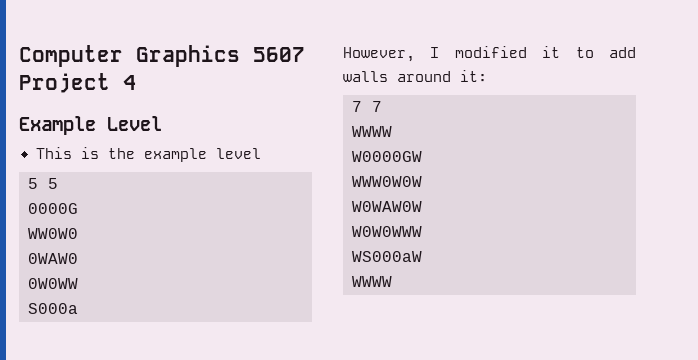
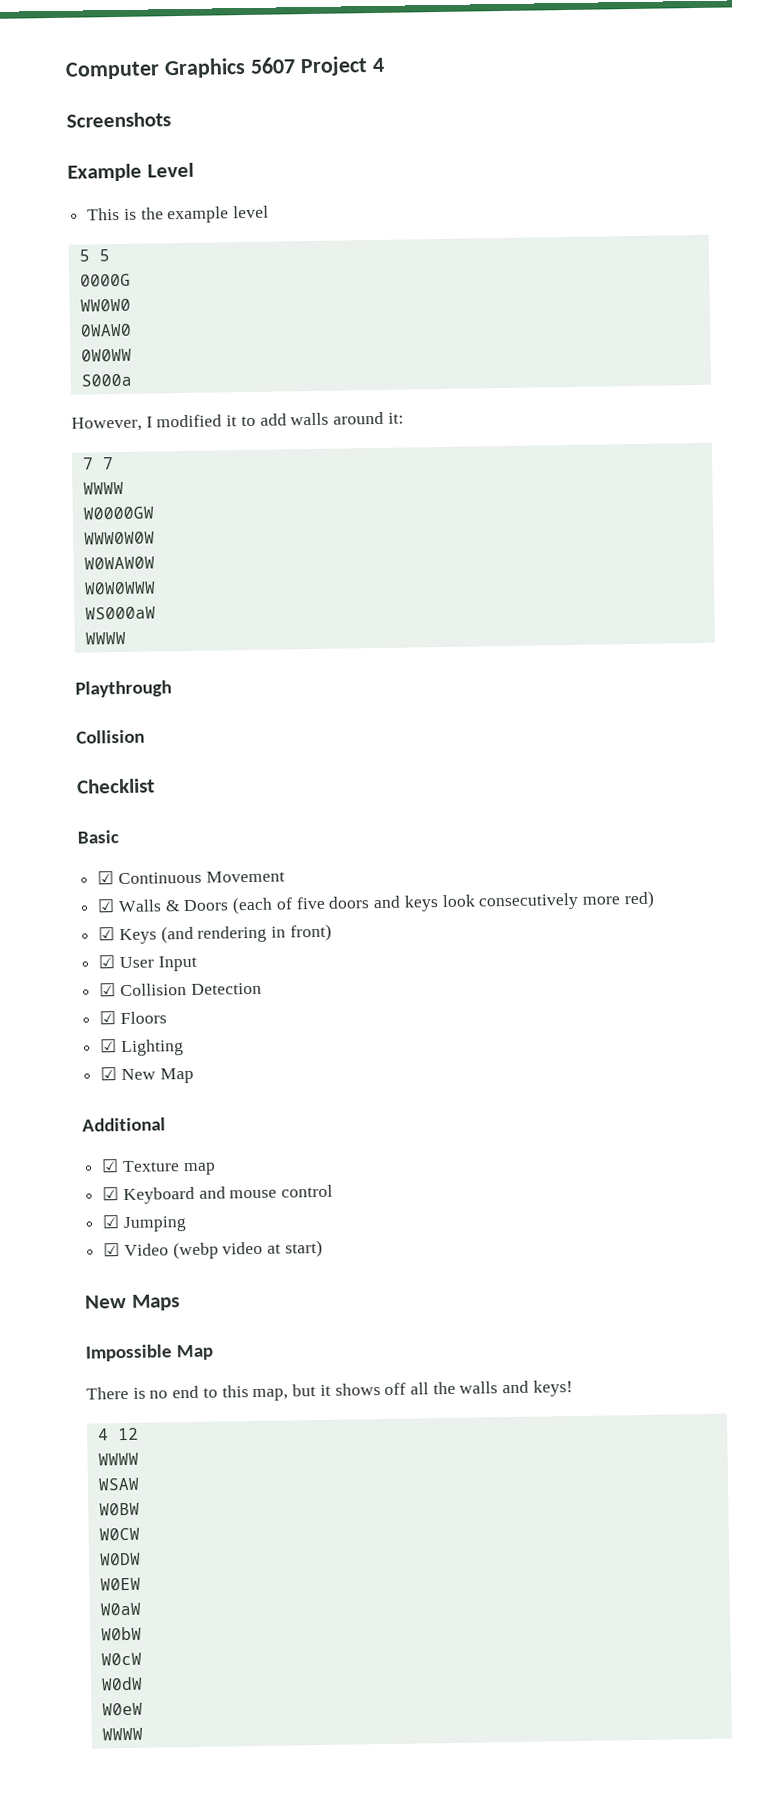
(136, 82) none -> [66,112,171,128] // Screenshots
(392, 281) none -> [75,680,172,698] [76,729,145,744] [76,778,155,794] [77,830,119,844] [97,870,285,885] [97,890,655,915] [98,923,332,945] [98,954,197,972] [99,982,262,997] [99,1010,167,1025] [99,1038,184,1057] [100,1066,194,1084] [82,1117,166,1132] [101,1158,216,1176] [102,1184,334,1205] [102,1214,187,1233] [103,1239,323,1260] [84,1294,180,1311] [85,1344,215,1362] [86,1380,573,1402] [97,1427,139,1441] [97,1452,139,1466] [97,1477,140,1491] [98,1502,140,1516] [98,1527,140,1541] [98,1552,141,1566] [99,1577,141,1591] [99,1602,141,1616] [100,1626,142,1641] [100,1652,142,1666] [100,1676,143,1691] [101,1702,143,1716] [101,1727,143,1741] // Playthrough // Collision // Checklist // Basic // ☑ Continuous Movement // ☑ Walls & Doors (each of five doors and keys look consecutively more red) // ☑ Keys (and rendering in front) // ☑ User Input // ☑ Collision Detection // ☑ Floors // ☑ Lighting // ☑ New Map // Additional // ☑ Texture map // ☑ Keyboard and mouse control // ☑ Jumping // ☑ Video (webp video at start) // New Maps // Impossible Map // There is no end to this map, but it shows off all the walls and keys! // 4 12 // WWWW // WSAW // W0BW // W0CW // W0DW // W0EW // W0aW // W0bW // W0cW // W0dW // W0eW // WWWW

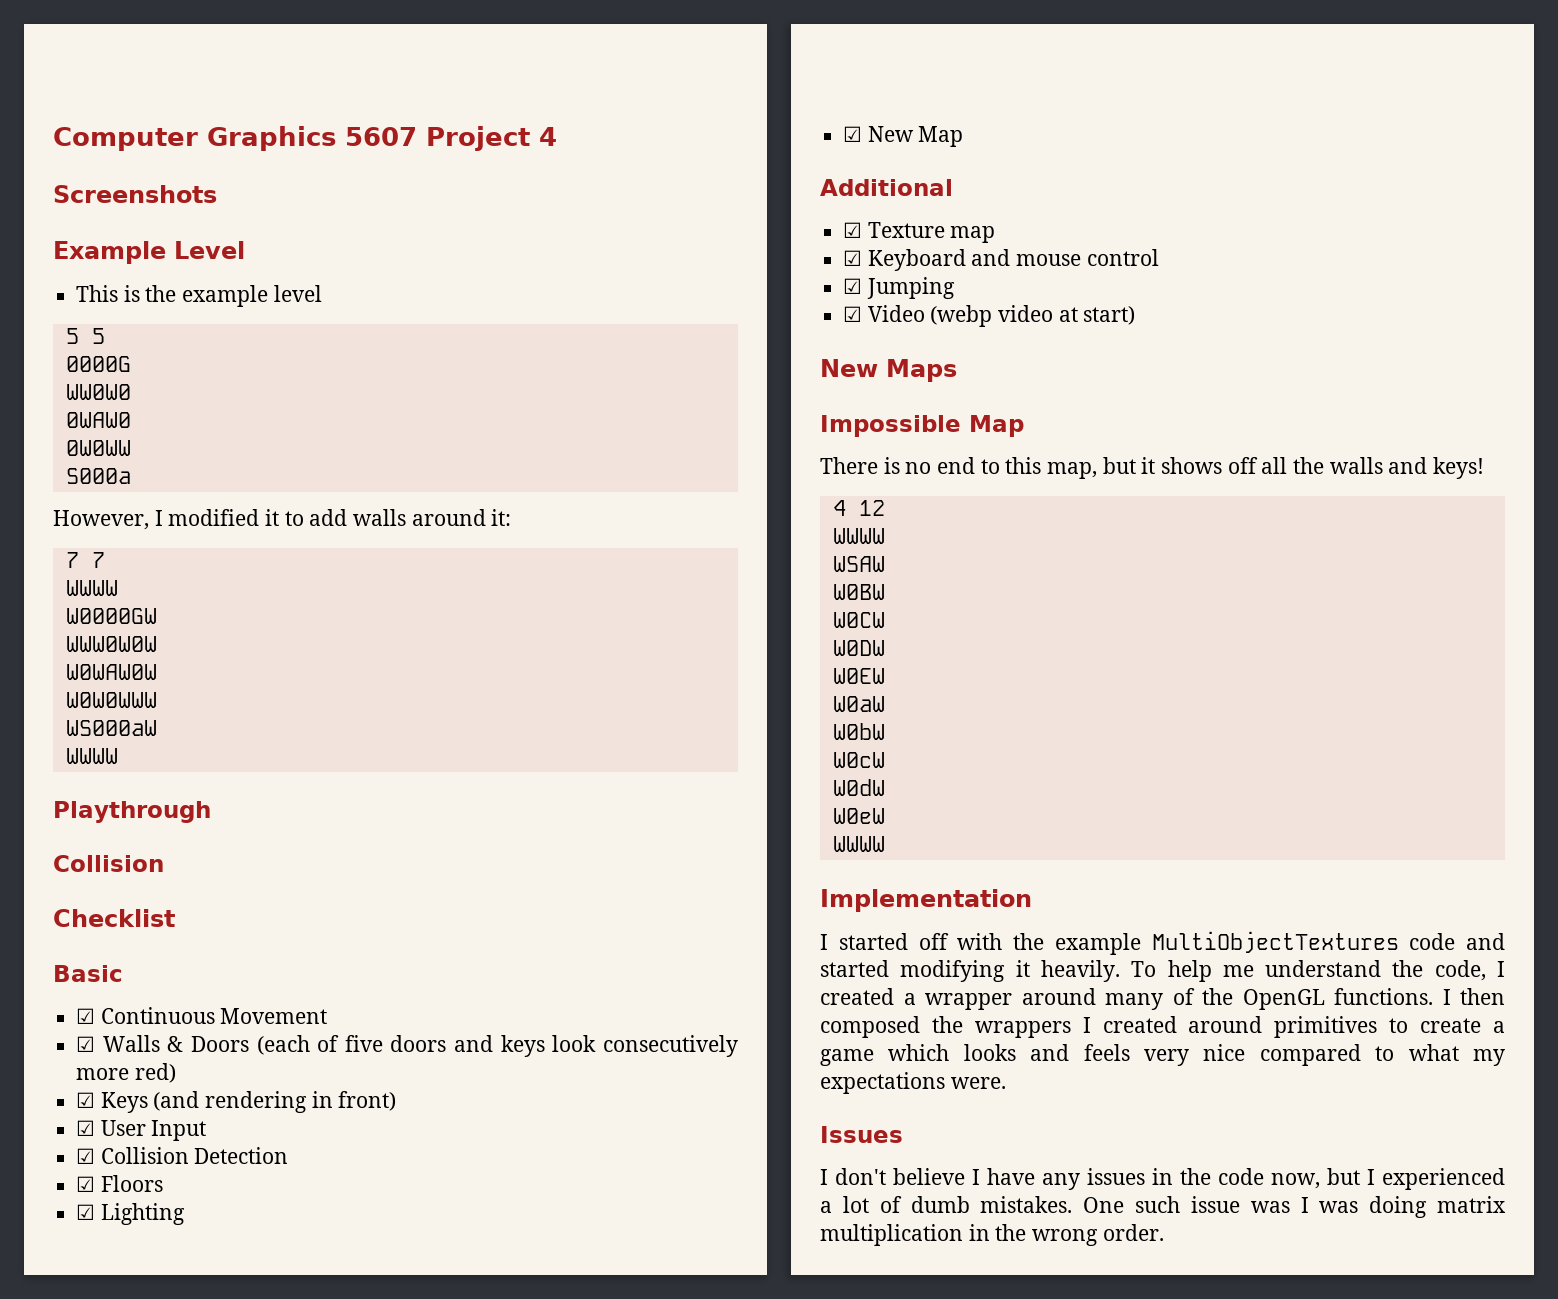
(143, 1734) none -> [820,889,1032,912] [820,931,1505,955] [820,960,1505,982] [820,988,1505,1010] [820,1016,1506,1038] [820,1044,1505,1066] [820,1072,1006,1094] [820,1126,903,1143] [820,1168,1505,1190] [820,1196,1506,1218] [820,1224,1164,1246] // Implementation // I started off with the example MultiObjectTextures code and started modifying it heavily. To help me understand the code, I created a wrapper around many of the OpenGL functions. I then composed the wrappers I created around primitives to create a game which looks and feels very nice compared to what my expectations were. // Issues // I don't believe I have any issues in the code now, but I experienced a lot of dumb mistakes. One such issue was I was doing matrix multiplication in the wrong order.

